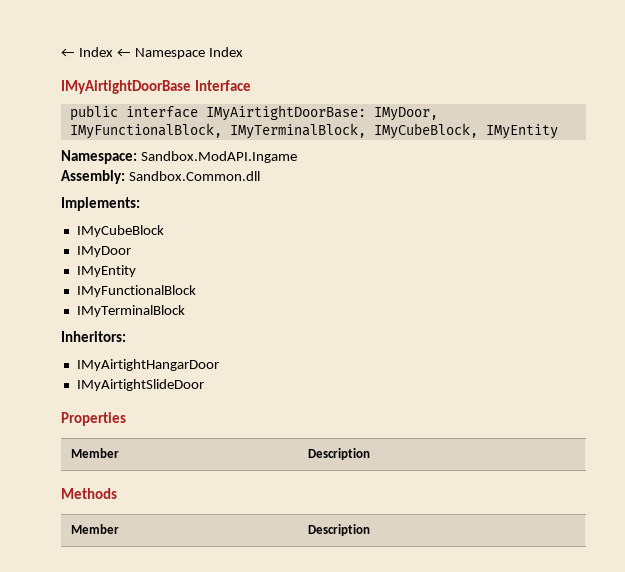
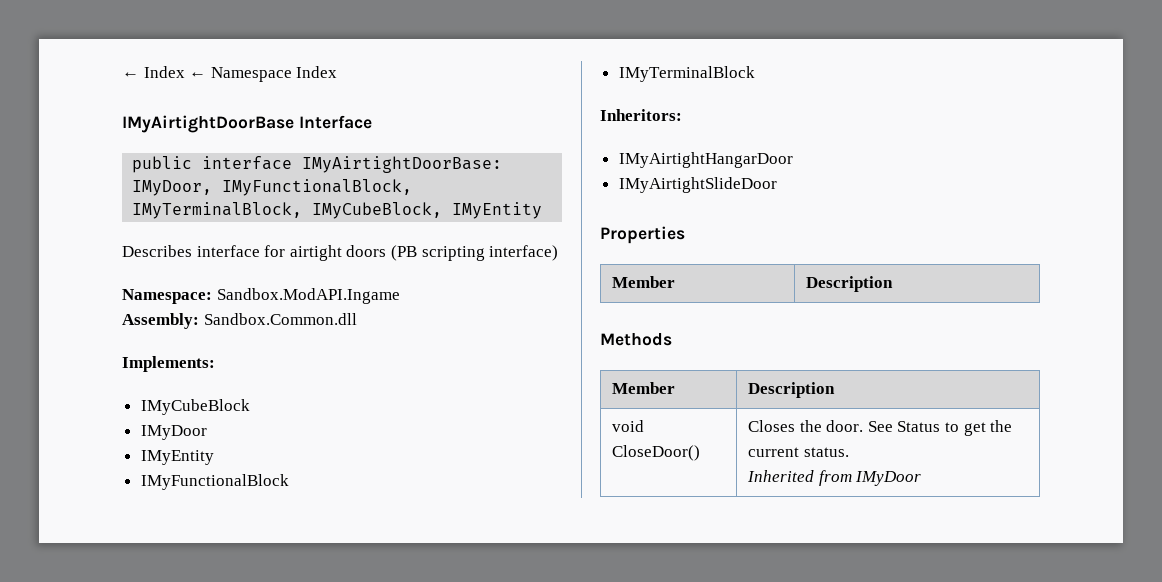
(558, 131) none -> [122,245,559,261] // Describes interface for airtight doors (PB scripting interface)
(370, 530) none -> [611,420,644,432] [611,445,700,461] [747,420,1013,436] [747,447,849,457] [746,470,922,486] // void CloseDoor() | Closes the door. See Status to get the current status. // Inherited from IMyDoor

